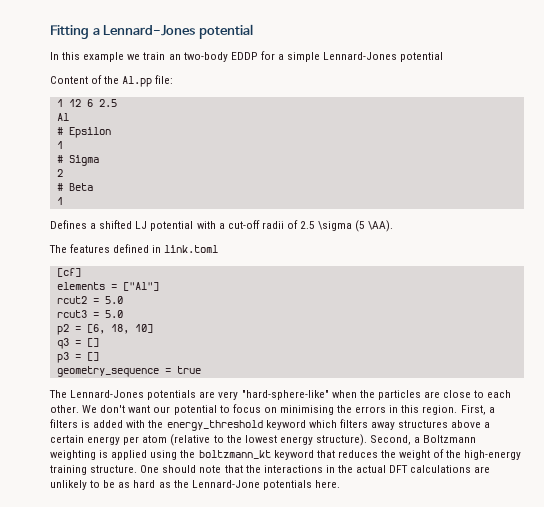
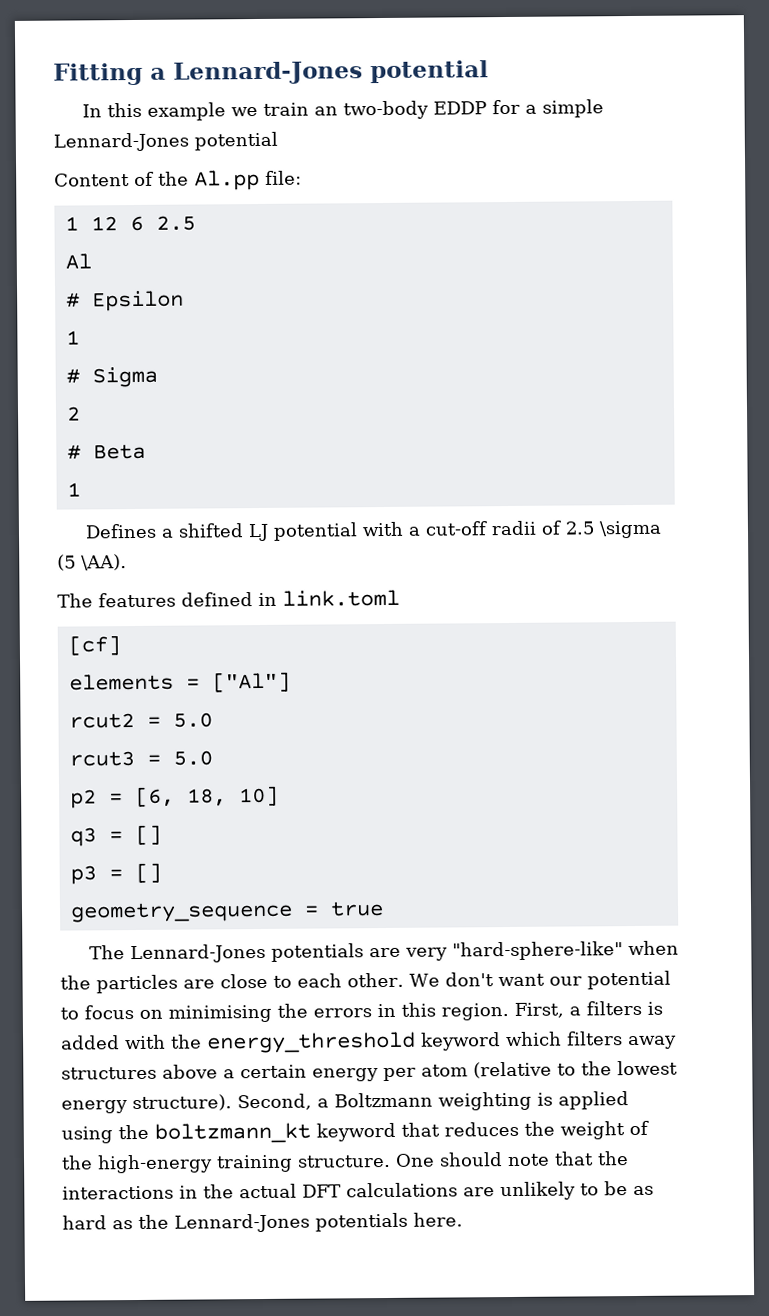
[191,480,260,488] Lennard-Jone -> [174,1213,310,1233] Lennard-Jones

